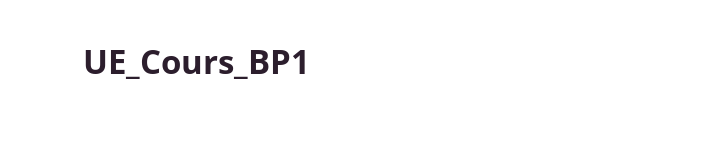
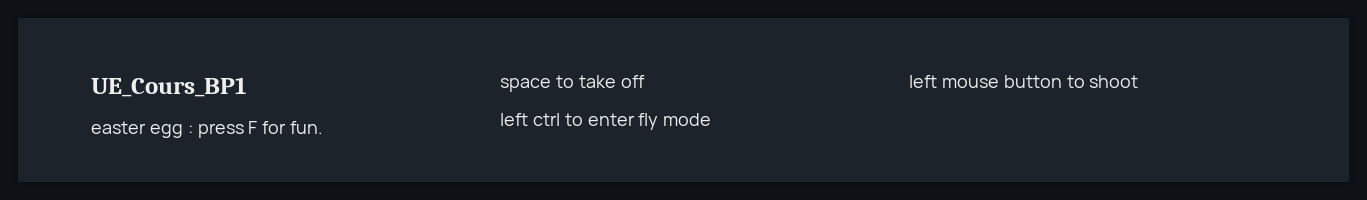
(310, 64) none -> [91,121,324,138] [500,75,645,92] [500,113,712,130] [909,75,1139,88] // easter egg : press F for fun. // space to take off // left ctrl to enter fly mode // left mouse button to shoot

